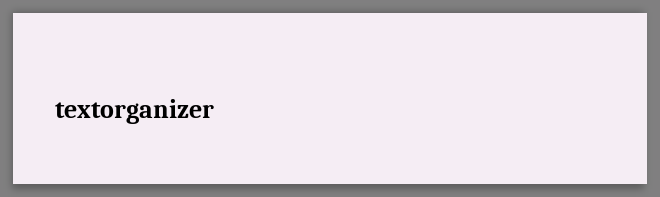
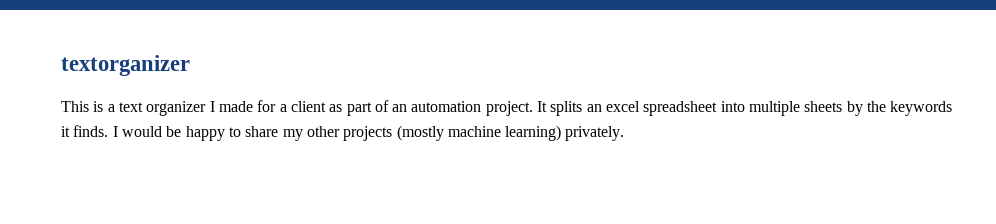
(214, 111) none -> [61,100,953,116] [61,125,625,141] // This is a text organizer I made for a client as part of an automation project. It splits an excel spreadsheet into multiple sheets by the keywords it finds. I would be happy to share my other projects (mostly machine learning) privately.

